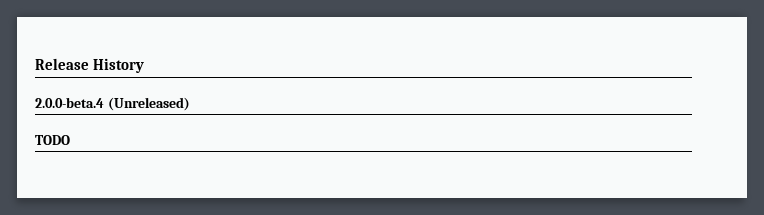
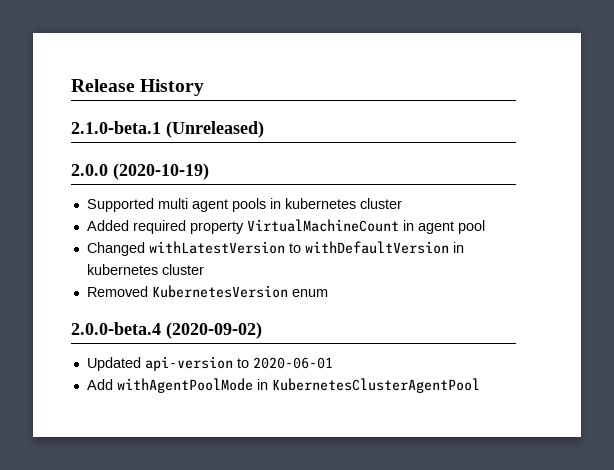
[35,97,104,108] 2.0.0-beta.4 -> [71,121,161,134] 2.1.0-beta.1
[35,135,70,145] TODO -> [71,163,209,180] [86,198,402,212] [86,219,485,234] [86,241,464,256] [86,264,204,275] [86,285,328,298] [71,322,262,339] [86,356,333,371] [86,378,480,393] 2.0.0 (2020-10-19) // Supported multi agent pools in kubernetes cluster // Added required property VirtualMachineCount in agent pool // Changed withLatestVersion to withDefaultVersion in kubernetes cluster // Removed KubernetesVersion enum // 2.0.0-beta.4 (2020-09-02) // Updated api-version to 2020-06-01 // Add withAgentPoolMode in KubernetesClusterAgentPool

